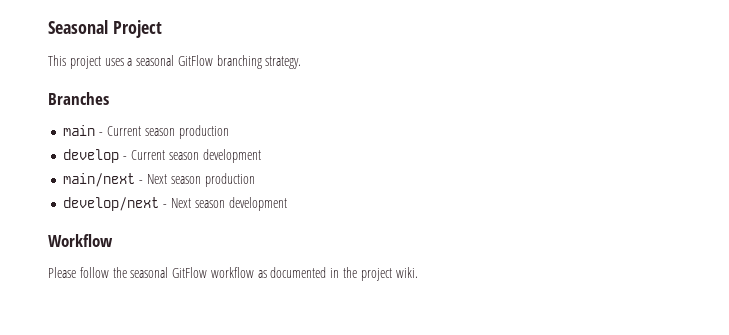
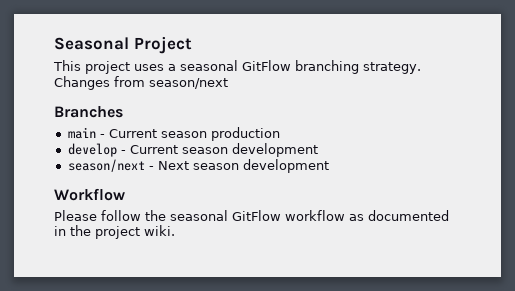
(302, 62) none -> [54,76,228,90] Changes from season/next
[63,173,255,187] [63,197,160,211] main/next - Next season production // develop/next -> [67,159,145,172] season/next

